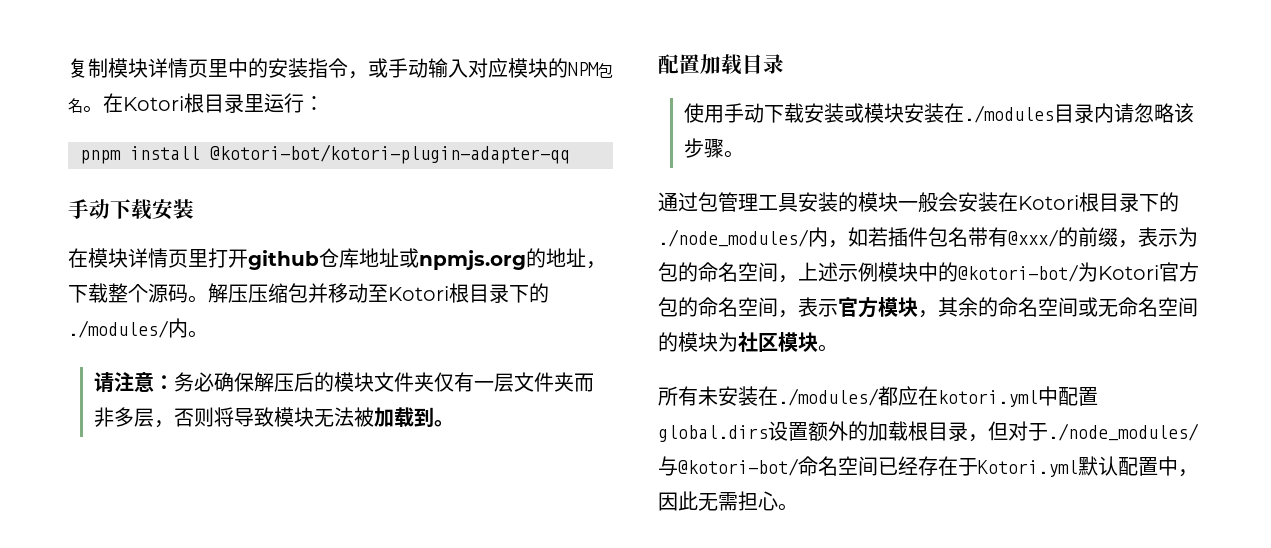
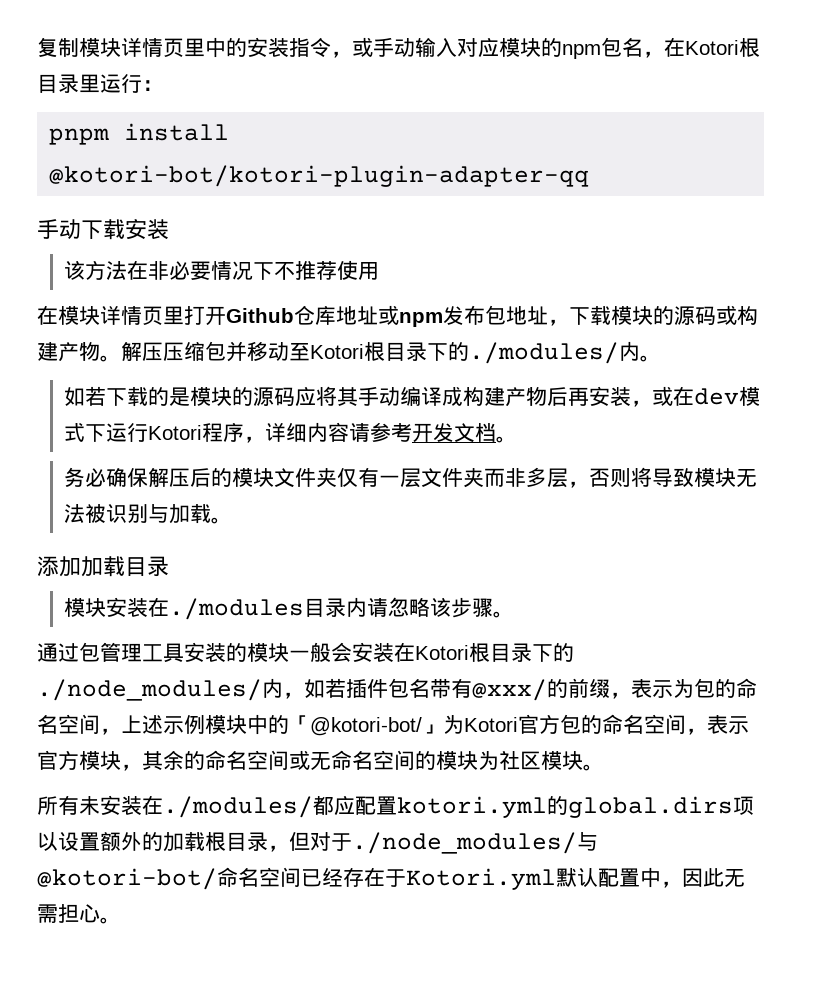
[568,62,613,78] [68,98,103,113] NPM包名。 -> [562,37,664,59] npm包名，
(194, 209) none -> [64,260,380,280] // 该方法在非必要情况下不推荐使用
[248,250,319,270] github -> [226,308,294,323] Github
[419,248,606,270] [68,283,188,303] npmjs.org的地址，下载整个源码 -> [399,305,758,327] [37,342,100,362] npm发布包地址，下载模块的源码或构建产物
[94,372,175,393] 请注意： -> [64,386,761,407] [64,422,518,443] 如若下载的是模块的源码应将其手动编译成构建产物后再安装，或在dev模式下运行Kotori程序，详细内容请参考开发文档。 //
[374,407,455,427] [658,54,700,74] 加载到。 // 配置 -> [106,504,233,524] [37,556,81,577] 识别与加载。 // 添加
[684,103,865,123] 使用手动下载安装或 -> (169, 566) none
[958,264,1079,282] @kotori-bot/ -> [289,715,443,736] 「@kotori-bot/」
[918,386,1098,407] [658,425,768,442] 在kotori.yml中配置global.dirs -> [355,796,754,818] [37,832,58,851] 配置kotori.yml的global.dirs项以

